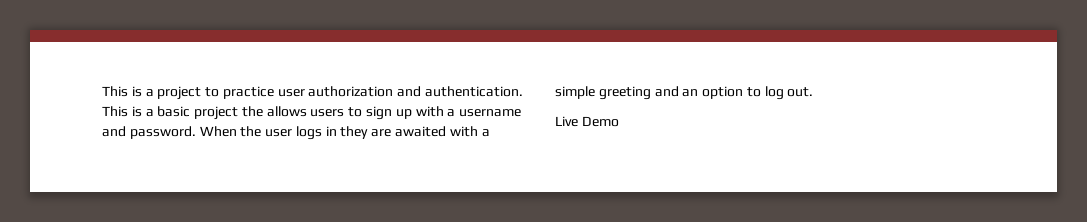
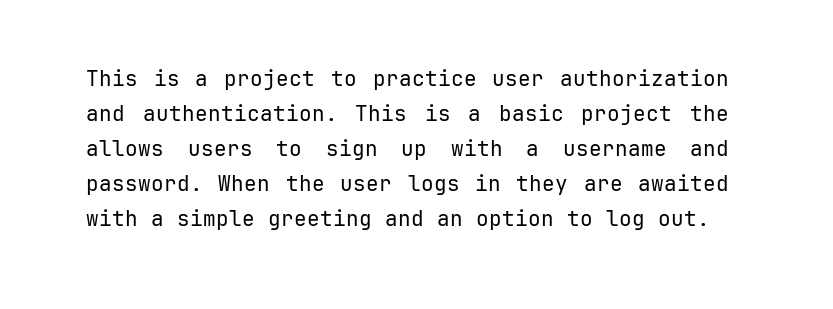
[555,116,619,127] // Live Demo -> (710, 218) none

